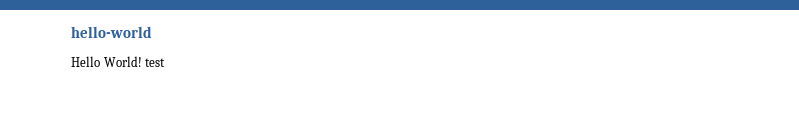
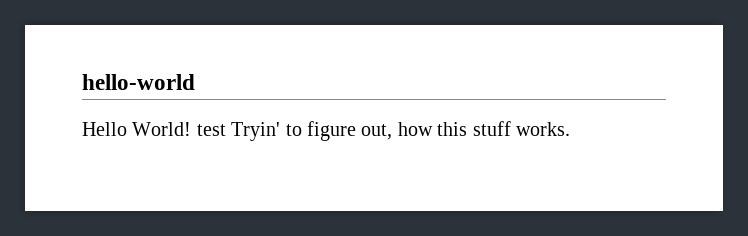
(166, 62) none -> [231,121,570,141] Tryin' to figure out, how this stuff works.

